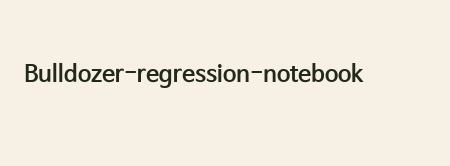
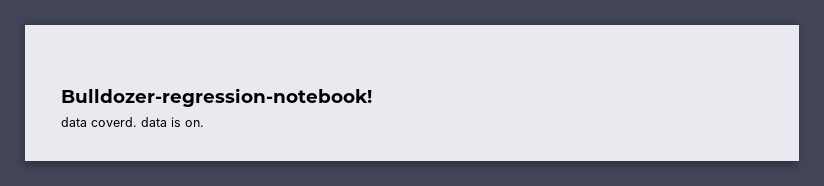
[24,62,364,88] Bulldozer-regression-notebook -> [61,88,372,107] [61,117,204,127] Bulldozer-regression-notebook! // data coverd. data is on.

